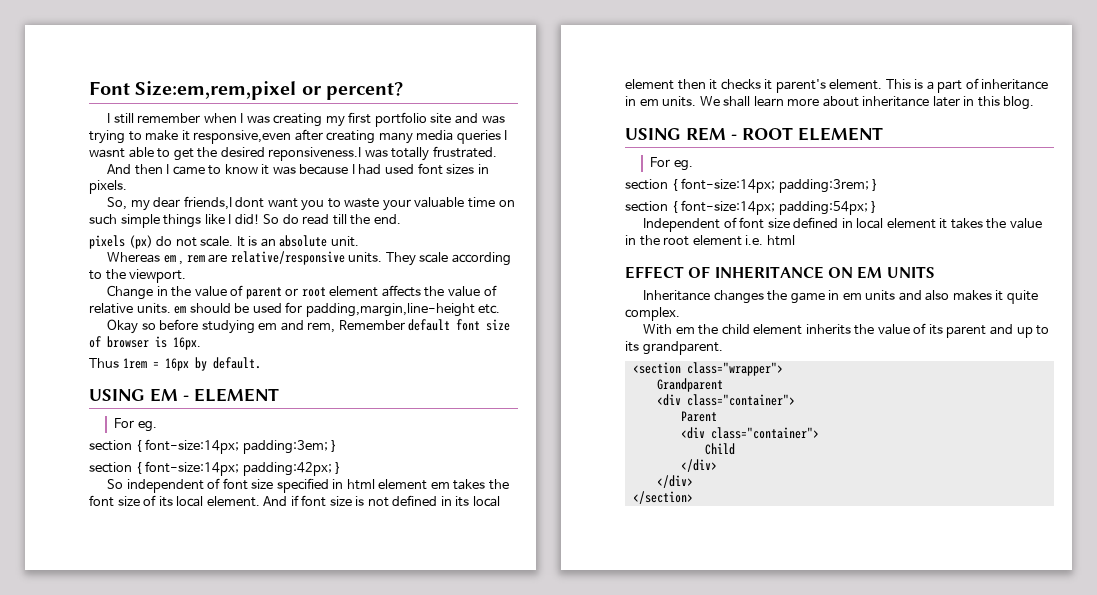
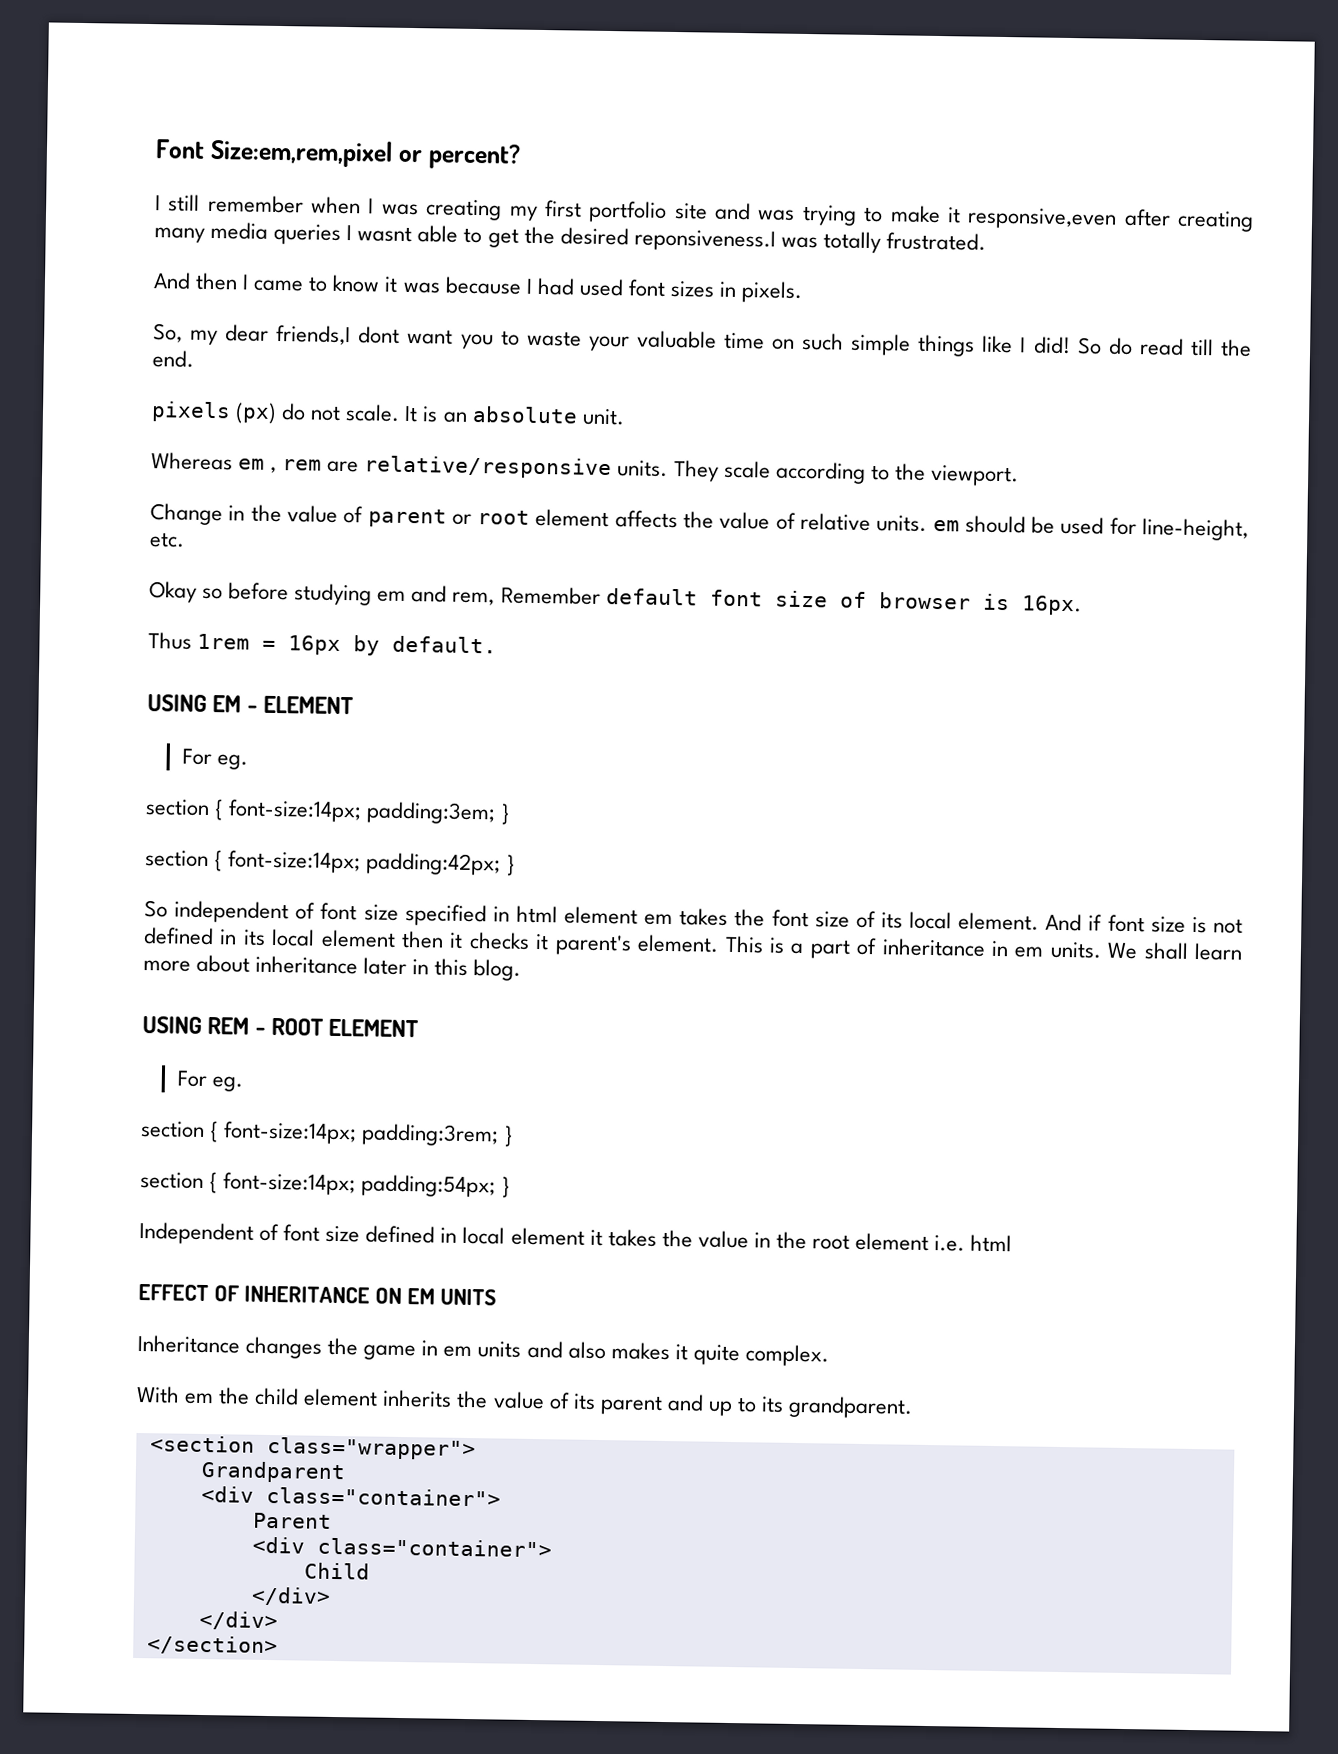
[305,303,475,317] padding,margin,line-height -> [1141,518,1249,541] line-height,

